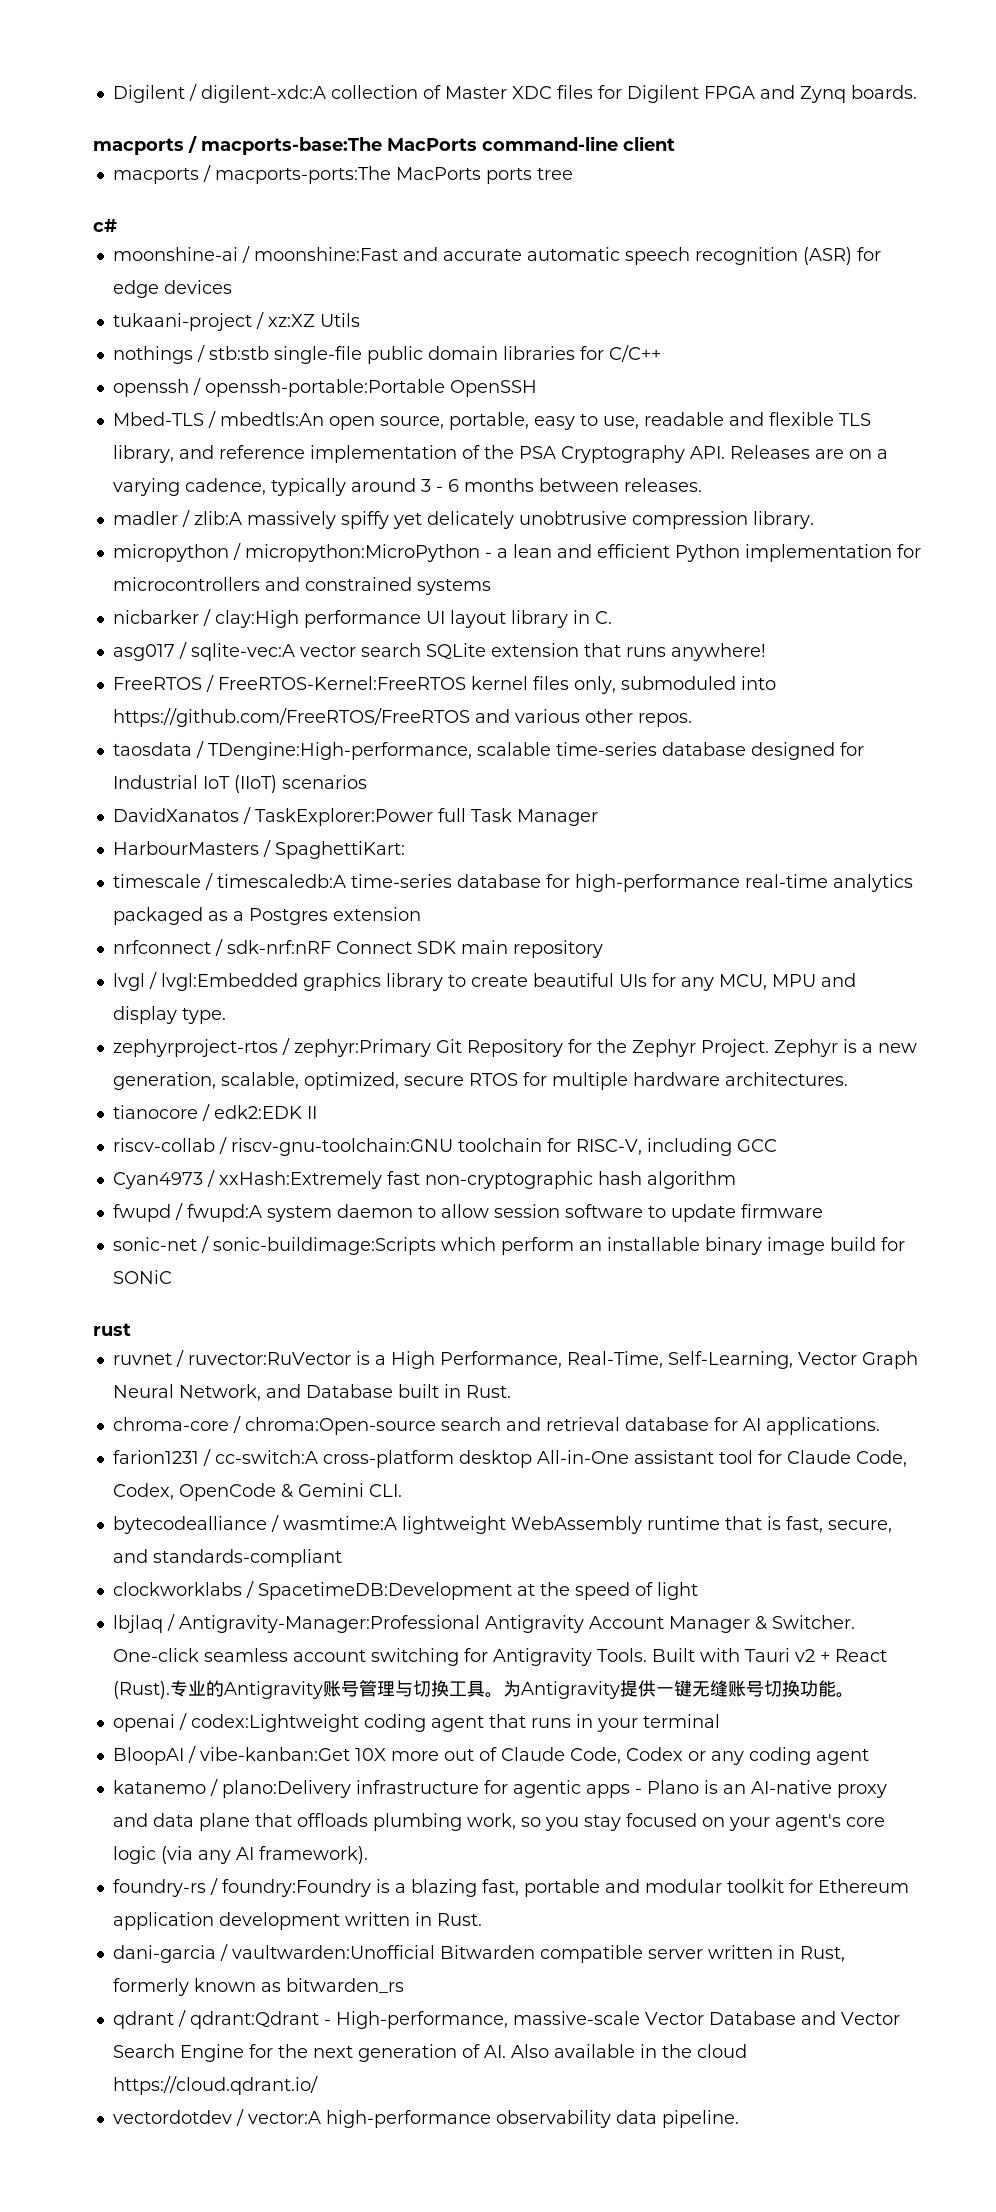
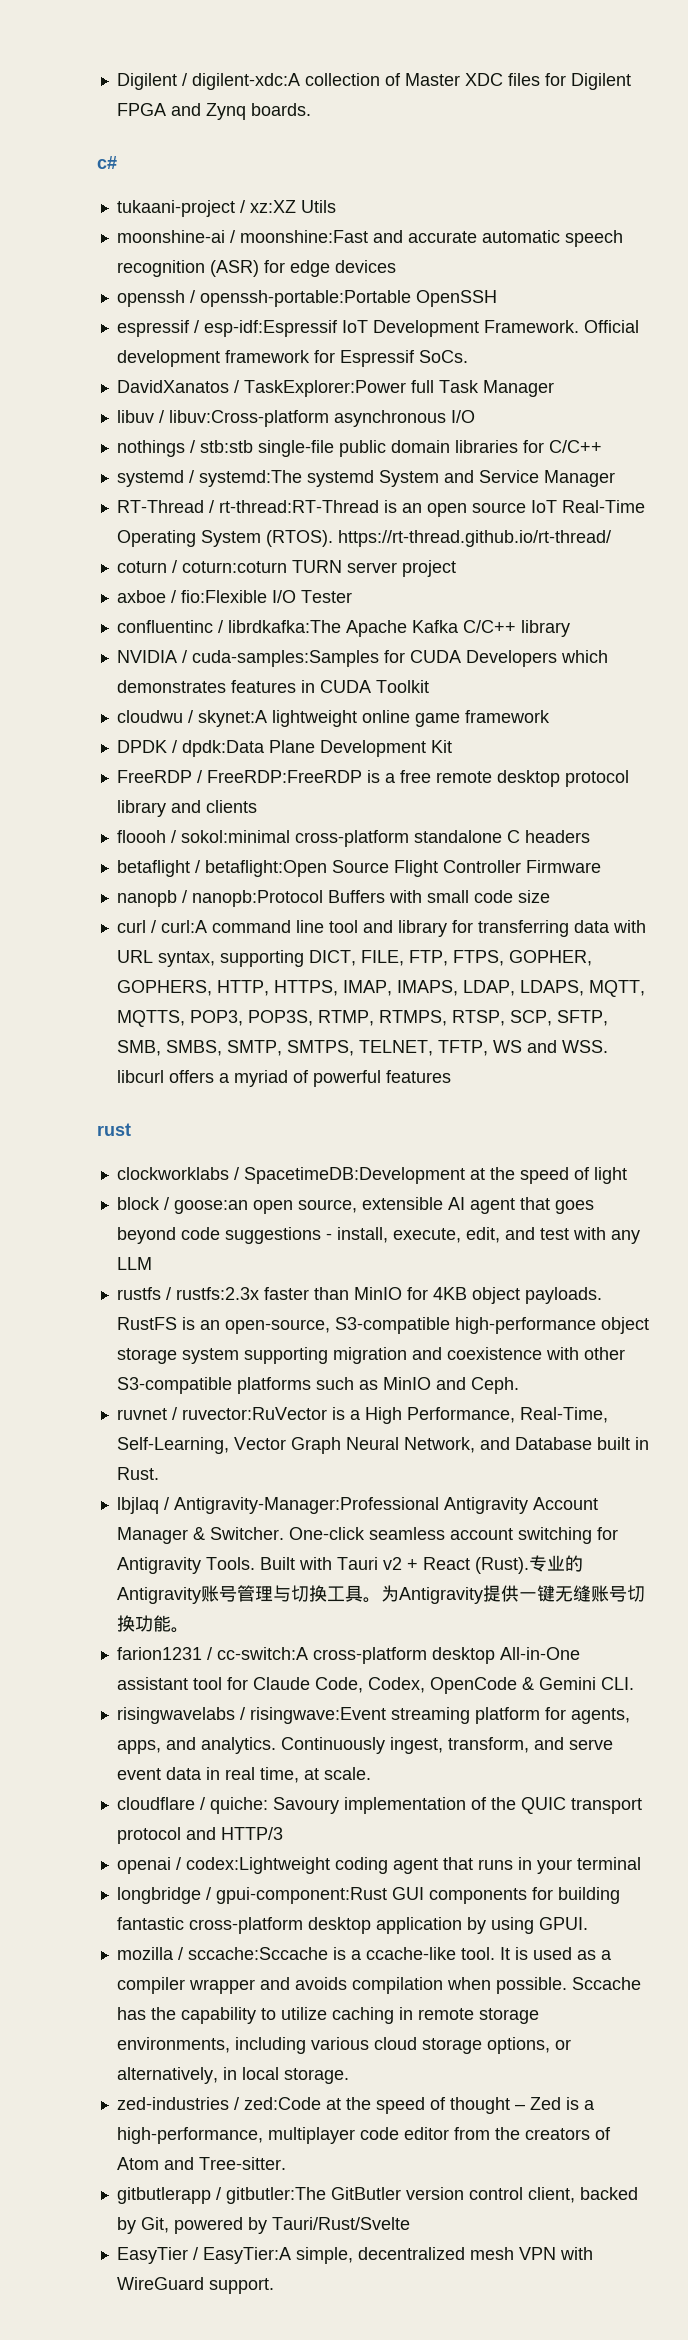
[93,136,675,155] [112,165,573,184] [93,219,117,232] macports / macports-base:The MacPorts command-line client // macports / macports-ports:The MacPorts ports tree // c# -> [97,156,117,169] [116,200,336,217] c# // tukaani-project / xz:XZ Utils
[112,312,360,331] tukaani-project / xz:XZ Utils -> [116,290,497,307] [116,320,639,337] [116,350,468,367] [116,380,554,397] [116,410,475,427] openssh / openssh-portable:Portable OpenSSH // espressif / esp-idf:Espressif IoT Development Framework. Official development framework for Espressif SoCs. // DavidXanatos / TaskExplorer:Power full Task Manager // libuv / libuv:Cross-platform asynchronous I/O
[112,378,537,397] [112,411,871,430] [112,445,888,463] [112,478,702,496] [112,510,814,529] [112,543,921,562] [112,577,491,595] [112,609,612,628] [112,642,766,661] [112,675,776,694] [112,708,692,727] [112,741,864,760] [112,775,367,793] [112,807,598,826] [112,840,405,859] [112,873,913,892] [112,907,421,925] [112,939,603,958] [112,972,856,991] [112,1006,226,1024] [112,1038,917,1057] [112,1072,848,1090] [112,1104,317,1121] [112,1137,777,1156] [112,1170,736,1189] [112,1203,823,1222] [112,1236,905,1255] [112,1270,172,1284] [93,1323,131,1336] openssh / openssh-portable:Portable OpenSSH // Mbed-TLS / mbedtls:An open source, portable, easy to use, readable and flexible TLS library, and reference implementation of the PSA Cryptography API. Releases are on a varying cadence, typically around 3 - 6 months between releases. // madler / zlib:A massively spiffy yet delicately unobtrusive compression library. // micropython / micropython:MicroPython - a lean and efficient Python implementation for microcontrollers and constrained systems // nicbarker / clay:High performance UI layout library in C. // asg017 / sqlite-vec:A vector search SQLite extension that runs anywhere! // FreeRTOS / FreeRTOS-Kernel:FreeRTOS kernel files only, submoduled into https://github.com/FreeRTOS/FreeRTOS and various other repos. // taosdata / TDengine:High-performance, scalable time-series database designed for Industrial IoT (IIoT) scenarios // DavidXanatos / TaskExplorer:Power full Task Manager // HarbourMasters / SpaghettiKart: // timescale / timescaledb:A time-series database for high-performance real-time analytics packaged as a Postgres extension // nrfconnect / sdk-nrf:nRF Connect SDK main repository // lvgl / lvgl:Embedded graphics library to create beautiful UIs for any MCU, MPU and display type. // zephyrproject-rtos / zephyr:Primary Git Repository for the Zephyr Project. Zephyr is a new generation, scalable, optimized, secure RTOS for multiple hardware architectures. // tianocore / edk2:EDK II // riscv-collab / riscv-gnu-toolchain:GNU toolchain for RISC-V, including GCC // Cyan4973 / xxHash:Extremely fast non-cryptographic hash algorithm // fwupd / fwupd:A system daemon to allow session software to update firmware // sonic-net / sonic-buildimage:Scripts which perform an installable binary image build for SONiC // rust -> [116,470,615,487] [116,500,645,517] [116,530,611,547] [116,560,456,577] [116,590,352,603] [116,620,570,637] [116,650,608,667] [116,680,429,693] [116,710,550,727] [116,740,452,757] [116,770,629,787] [116,800,257,817] [116,830,590,847] [116,860,601,877] [116,890,550,907] [116,920,646,937] [116,950,592,967] [116,980,645,997] [116,1010,608,1027] [116,1040,608,1056] [116,1070,451,1087] [97,1123,131,1136] [116,1167,627,1184] [116,1197,594,1214] [116,1227,640,1244] [116,1257,152,1270] [116,1287,602,1304] [116,1317,649,1334] [116,1347,625,1364] [116,1377,519,1394] systemd / systemd:The systemd System and Service Manager // RT-Thread / rt-thread:RT-Thread is an open source IoT Real-Time Operating System (RTOS). https://rt-thread.github.io/rt-thread/ // coturn / coturn:coturn TURN server project // axboe / fio:Flexible I/O Tester // confluentinc / librdkafka:The Apache Kafka C/C++ library // NVIDIA / cuda-samples:Samples for CUDA Developers which demonstrates features in CUDA Toolkit // cloudwu / skynet:A lightweight online game framework // DPDK / dpdk:Data Plane Development Kit // FreeRDP / FreeRDP:FreeRDP is a free remote desktop protocol library and clients // floooh / sokol:minimal cross-platform standalone C headers // betaflight / betaflight:Open Source Flight Controller Firmware // nanopb / nanopb:Protocol Buffers with small code size // curl / curl:A command line tool and library for transferring data with URL syntax, supporting DICT, FILE, FTP, FTPS, GOPHER, GOPHERS, HTTP, HTTPS, IMAP, IMAPS, LDAP, LDAPS, MQTT, MQTTS, POP3, POP3S, RTMP, RTMPS, RTSP, SCP, SFTP, SMB, SMBS, SMTP, SMTPS, TELNET, TFTP, WS and WSS. libcurl offers a myriad of powerful features // rust // clockworklabs / SpacetimeDB:Development at the speed of light // block / goose:an open source, extensible AI agent that goes beyond code suggestions - install, execute, edit, and test with any LLM // rustfs / rustfs:2.3x faster than MinIO for 4KB object payloads. RustFS is an open-source, S3-compatible high-performance object storage system supporting migration and coexistence with other S3-compatible platforms such as MinIO and Ceph.
[112,1416,880,1435] [112,1449,907,1468] [112,1483,402,1501] [112,1515,892,1534] [112,1549,342,1567] [112,1581,698,1600] // chroma-core / chroma:Open-source search and retrieval database for AI applications. // farion1231 / cc-switch:A cross-platform desktop All-in-One assistant tool for Claude Code, Codex, OpenCode & Gemini CLI. // bytecodealliance / wasmtime:A lightweight WebAssembly runtime that is fast, secure, and standards-compliant // clockworklabs / SpacetimeDB:Development at the speed of light -> (159, 1473) none
(854, 1695) none -> [116,1647,580,1664] [116,1677,634,1694] [116,1707,630,1724] [116,1737,613,1754] [116,1767,371,1783] [116,1797,642,1814] [116,1827,283,1844] // farion1231 / cc-switch:A cross-platform desktop All-in-One assistant tool for Claude Code, Codex, OpenCode & Gemini CLI. // risingwavelabs / risingwave:Event streaming platform for agents, apps, and analytics. Continuously ingest, transform, and serve event data in real time, at scale. // cloudflare / quiche: Savoury implementation of the QUIC transport protocol and HTTP/3
[112,1746,869,1765] [112,1779,887,1798] [112,1813,885,1831] [112,1846,368,1864] [112,1878,909,1897] [112,1912,482,1930] [112,1944,845,1963] [112,1978,404,1996] [112,2010,900,2029] [112,2044,747,2062] [112,2076,318,2095] [112,2109,739,2128] BloopAI / vibe-kanban:Get 10X more out of Claude Code, Codex or any coding agent // katanemo / plano:Delivery infrastructure for agentic apps - Plano is an AI-native proxy and data plane that offloads plumbing work, so you stay focused on your agent's core logic (via any AI framework). // foundry-rs / foundry:Foundry is a blazing fast, portable and modular toolkit for Ethereum application development written in Rust. // dani-garcia / vaultwarden:Unofficial Bitwarden compatible server written in Rust, formerly known as bitwarden_rs // qdrant / qdrant:Qdrant - High-performance, massive-scale Vector Database and Vector Search Engine for the next generation of AI. Also available in the cloud https://cloud.qdrant.io/ // vectordotdev / vector:A high-performance observability data pipeline. -> [116,1887,620,1904] [116,1917,588,1934] [116,1947,612,1960] [116,1977,641,1994] [116,2007,539,2024] [116,2037,571,2054] [116,2067,349,2084] [116,2097,595,2114] [116,2127,611,2144] [116,2157,286,2170] [116,2187,638,2204] [116,2217,410,2234] [116,2247,593,2264] [116,2277,274,2294] longbridge / gpui-component:Rust GUI components for building fantastic cross-platform desktop application by using GPUI. // mozilla / sccache:Sccache is a ccache-like tool. It is used as a compiler wrapper and avoids compilation when possible. Sccache has the capability to utilize caching in remote storage environments, including various cloud storage options, or alternatively, in local storage. // zed-industries / zed:Code at the speed of thought – Zed is a high-performance, multiplayer code editor from the creators of Atom and Tree-sitter. // gitbutlerapp / gitbutler:The GitButler version control client, backed by Git, powered by Tauri/Rust/Svelte // EasyTier / EasyTier:A simple, decentralized mesh VPN with WireGuard support.

